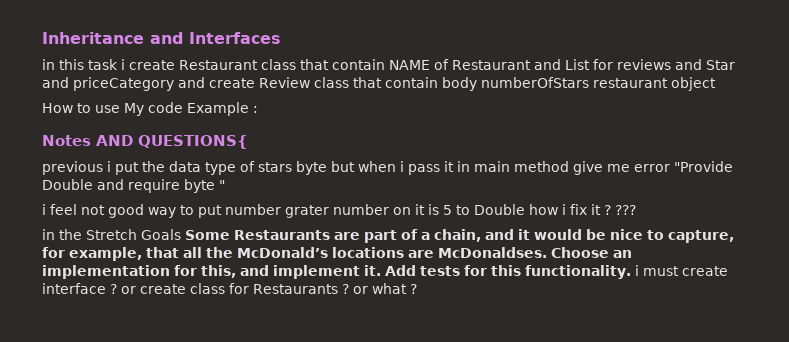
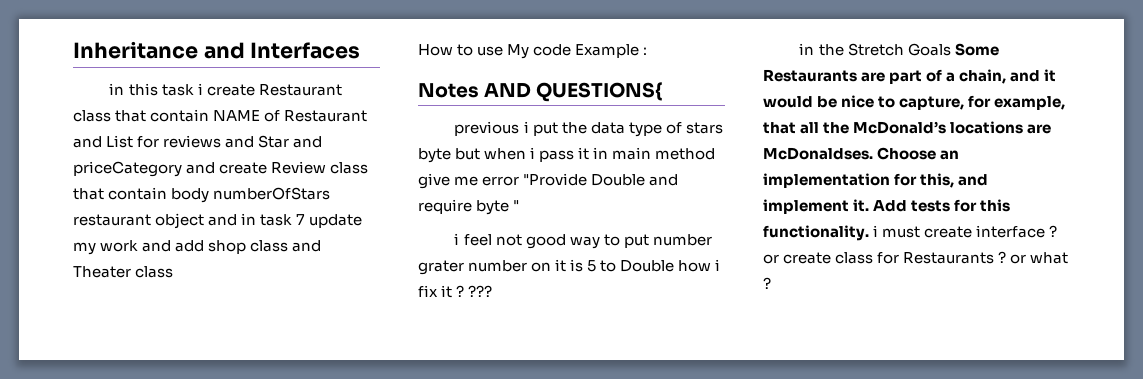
(716, 84) none -> [208,213,363,228] [73,240,322,255] [73,266,174,278] and in task 7 update my work and add shop class and Theater class

